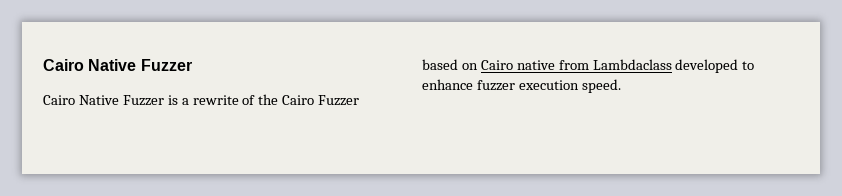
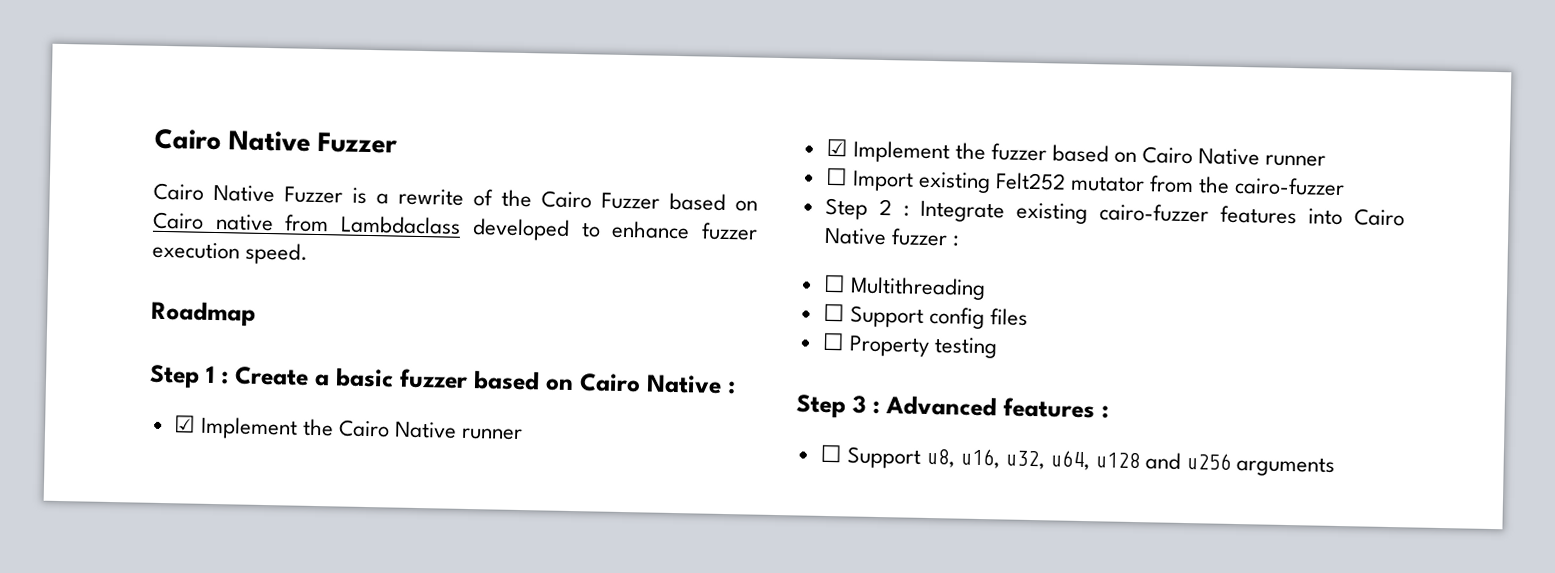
(621, 86) none -> [151,300,256,327] [149,364,736,395] [173,415,524,441] [825,138,1327,167] [824,167,1346,197] [824,197,1405,227] [823,227,960,247] [822,274,986,301] [822,303,1028,330] [821,332,998,359] [796,394,1109,419] [819,444,1336,477] // Roadmap // Step 1 : Create a basic fuzzer based on Cairo Native : // ☑ Implement the Cairo Native runner // ☑ Implement the fuzzer based on Cairo Native runner // ☐ Import existing Felt252 mutator from the cairo-fuzzer // Step 2 : Integrate existing cairo-fuzzer features into Cairo Native fuzzer : // ☐ Multithreading // ☐ Support config files // ☐ Property testing // Step 3 : Advanced features : // ☐ Support u8, u16, u32, u64, u128 and u256 arguments

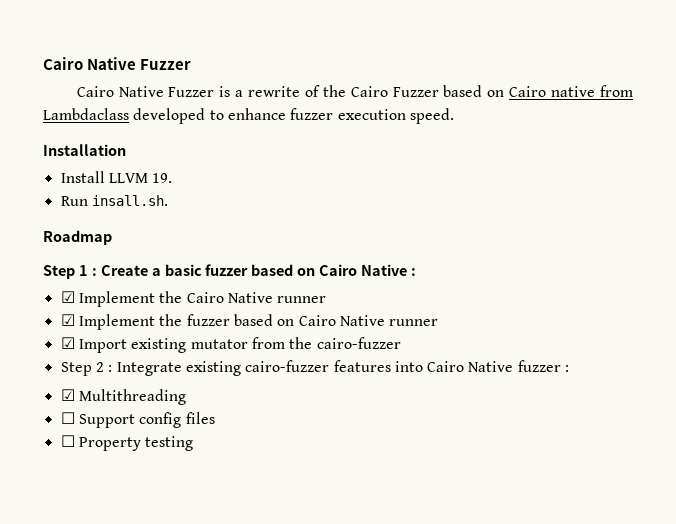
(309, 253) none -> [43,144,126,156] [60,171,173,183] [60,195,168,206] // Installation // Install LLVM 19. // Run insall.sh.
[824,167,848,186] ☐ -> [60,337,75,349] ☑
[994,172,1066,191] Felt252 -> (187, 345) none
[822,274,846,293] ☐ -> [60,389,75,401] ☑
[796,394,1109,419] [819,444,1336,477] // Step 3 : Advanced features : // ☐ Support u8, u16, u32, u64, u128 and u256 arguments -> (194, 443) none

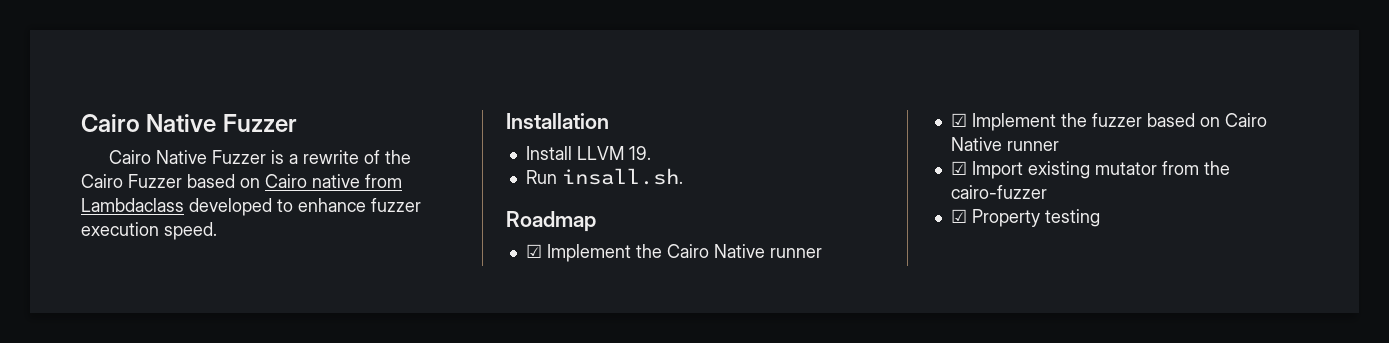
[43,264,417,279] // Step 1 : Create a basic fuzzer based on Cairo Native : -> (596, 221) none
[60,360,570,376] [60,389,186,405] [60,412,215,428] [60,435,75,447] Step 2 : Integrate existing cairo-fuzzer features into Cairo Native fuzzer : // ☑ Multithreading // ☐ Support config files // ☐ -> [950,209,967,223] ☑

